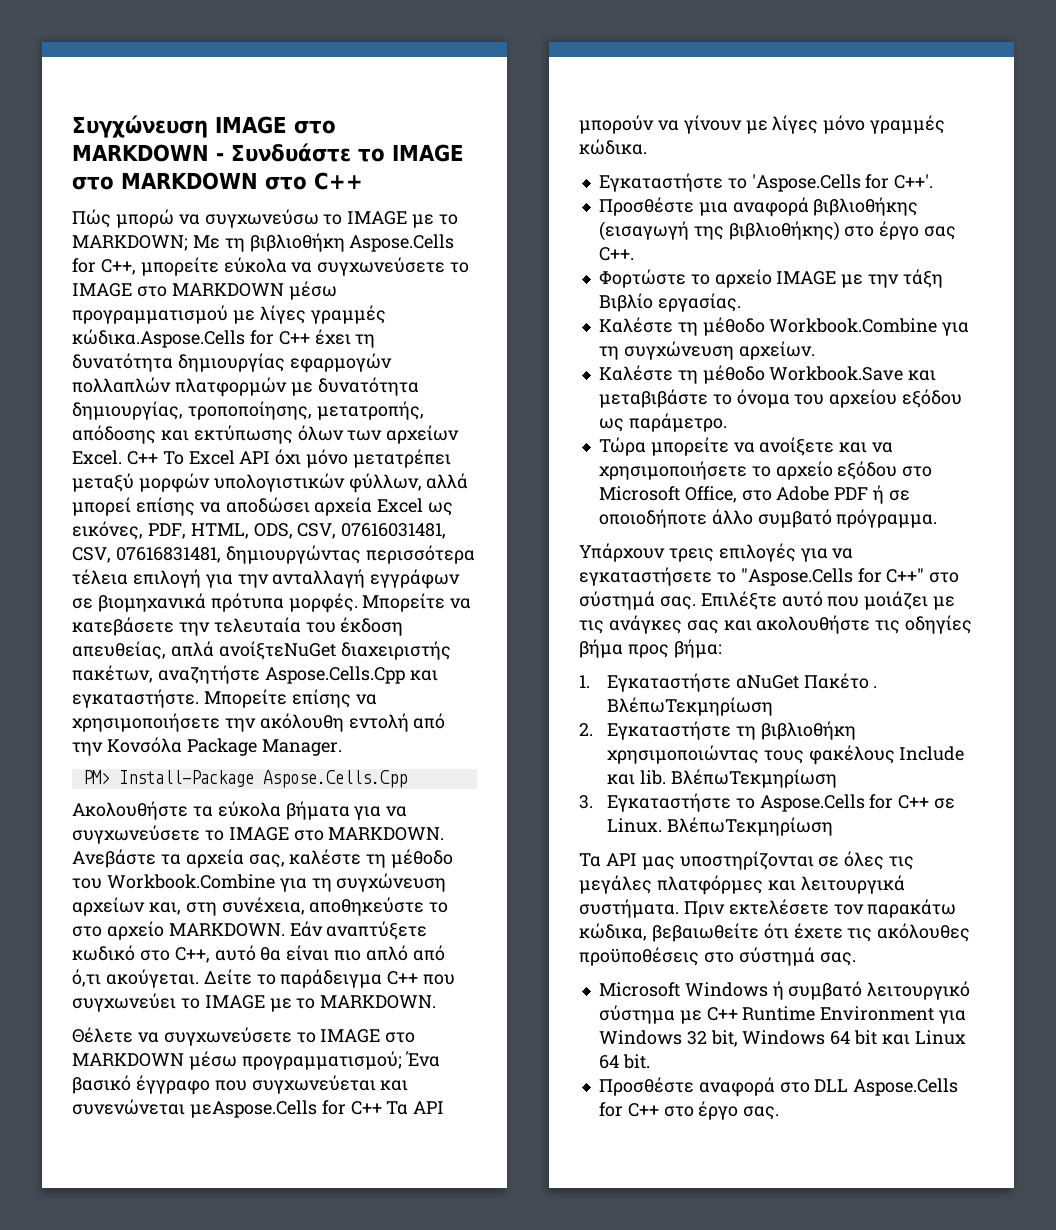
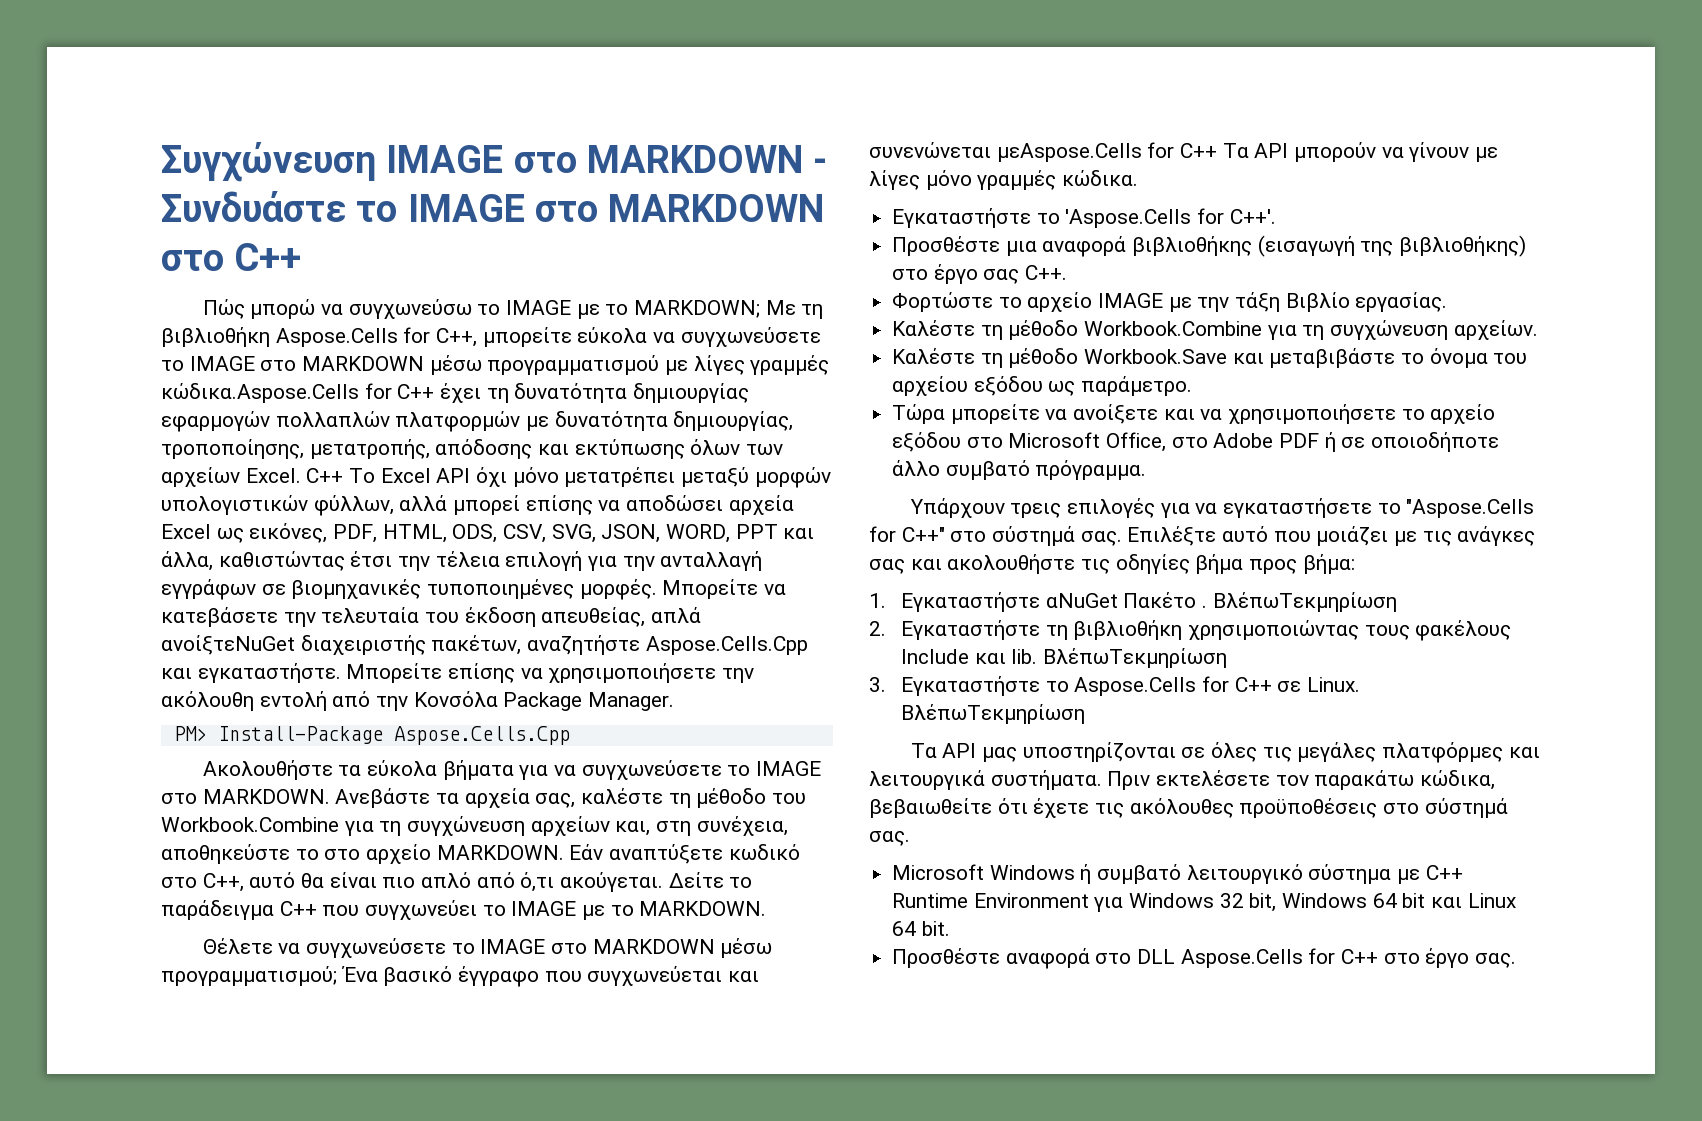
[341,523,447,539] [72,545,475,564] 07616031481, CSV, 07616831481, δημιουργώντας περισσότερα -> [551,524,815,543] [161,551,431,571] SVG, JSON, WORD, PPT και άλλα, καθιστώντας έτσι την
[97,593,284,612] βιομηχανικά πρότυπα -> [291,579,575,599] βιομηχανικές τυποποιημένες

